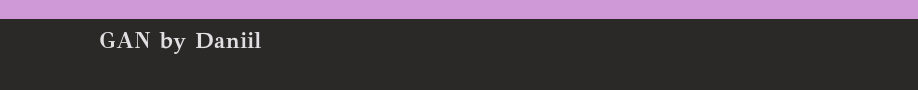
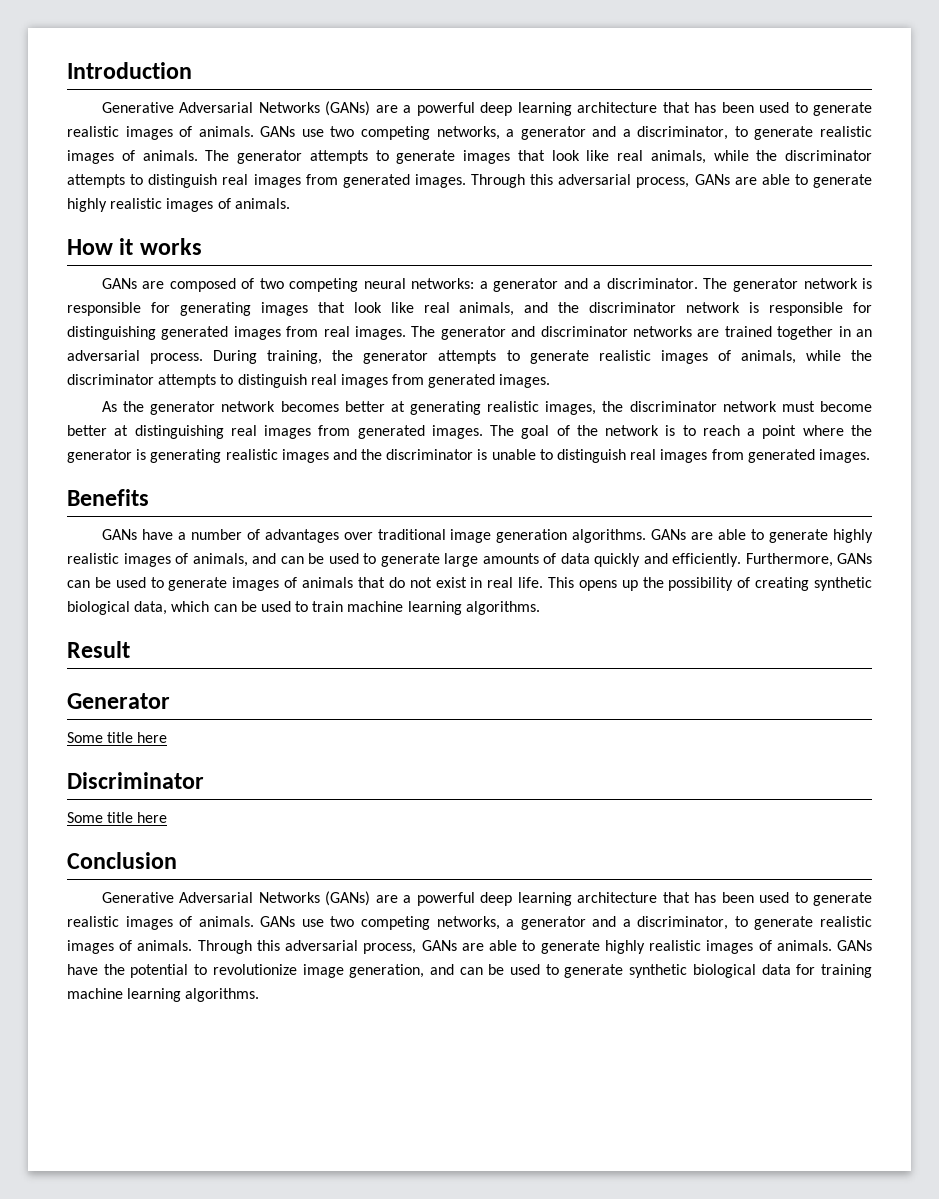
[99,31,261,54] GAN by Daniil -> [67,62,192,79] [101,101,872,116] [67,126,872,140] [67,150,872,164] [67,174,872,188] [67,198,290,212] [67,238,202,255] [101,278,872,292] [67,302,872,316] [67,326,872,340] [67,350,872,364] [67,374,551,388] [101,401,872,415] [67,425,873,439] [67,449,870,463] [67,489,149,506] [101,529,873,543] [67,553,872,567] [67,577,873,591] [67,601,540,615] [67,641,130,658] [67,693,170,709] [67,732,168,743] [67,772,204,789] [67,812,168,823] [67,852,177,869] [101,891,872,906] [67,916,872,930] [67,940,873,954] [67,964,873,978] [67,988,260,1002] Introduction // Generative Adversarial Networks (GANs) are a powerful deep learning architecture that has been used to generate realistic images of animals. GANs use two competing networks, a generator and a discriminator, to generate realistic images of animals. The generator attempts to generate images that look like real animals, while the discriminator attempts to distinguish real images from generated images. Through this adversarial process, GANs are able to generate highly realistic images of animals. // How it works // GANs are composed of two competing neural networks: a generator and a discriminator. The generator network is responsible for generating images that look like real animals, and the discriminator network is responsible for distinguishing generated images from real images. The generator and discriminator networks are trained together in an adversarial process. During training, the generator attempts to generate realistic images of animals, while the discriminator attempts to distinguish real images from generated images. // As the generator network becomes better at generating realistic images, the discriminator network must become better at distinguishing real images from generated images. The goal of the network is to reach a point where the generator is generating realistic images and the discriminator is unable to distinguish real images from generated images. // Benefits // GANs have a number of advantages over traditional image generation algorithms. GANs are able to generate highly realistic images of animals, and can be used to generate large amounts of data quickly and efficiently. Furthermore, GANs can be used to generate images of animals that do not exist in real life. This opens up the possibility of creating synthetic biological data, which can be used to train machine learning algorithms. // Result // Generator // Some title here // Discriminator // Some title here // Conclusion // Generative Adversarial Networks (GANs) are a powerful deep learning architecture that has been used to generate realistic images of animals. GANs use two competing networks, a generator and a discriminator, to generate realistic images of animals. Through this adversarial process, GANs are able to generate highly realistic images of animals. GANs have the potential to revolutionize image generation, and can be used to generate synthetic biological data for training machine learning algorithms.

